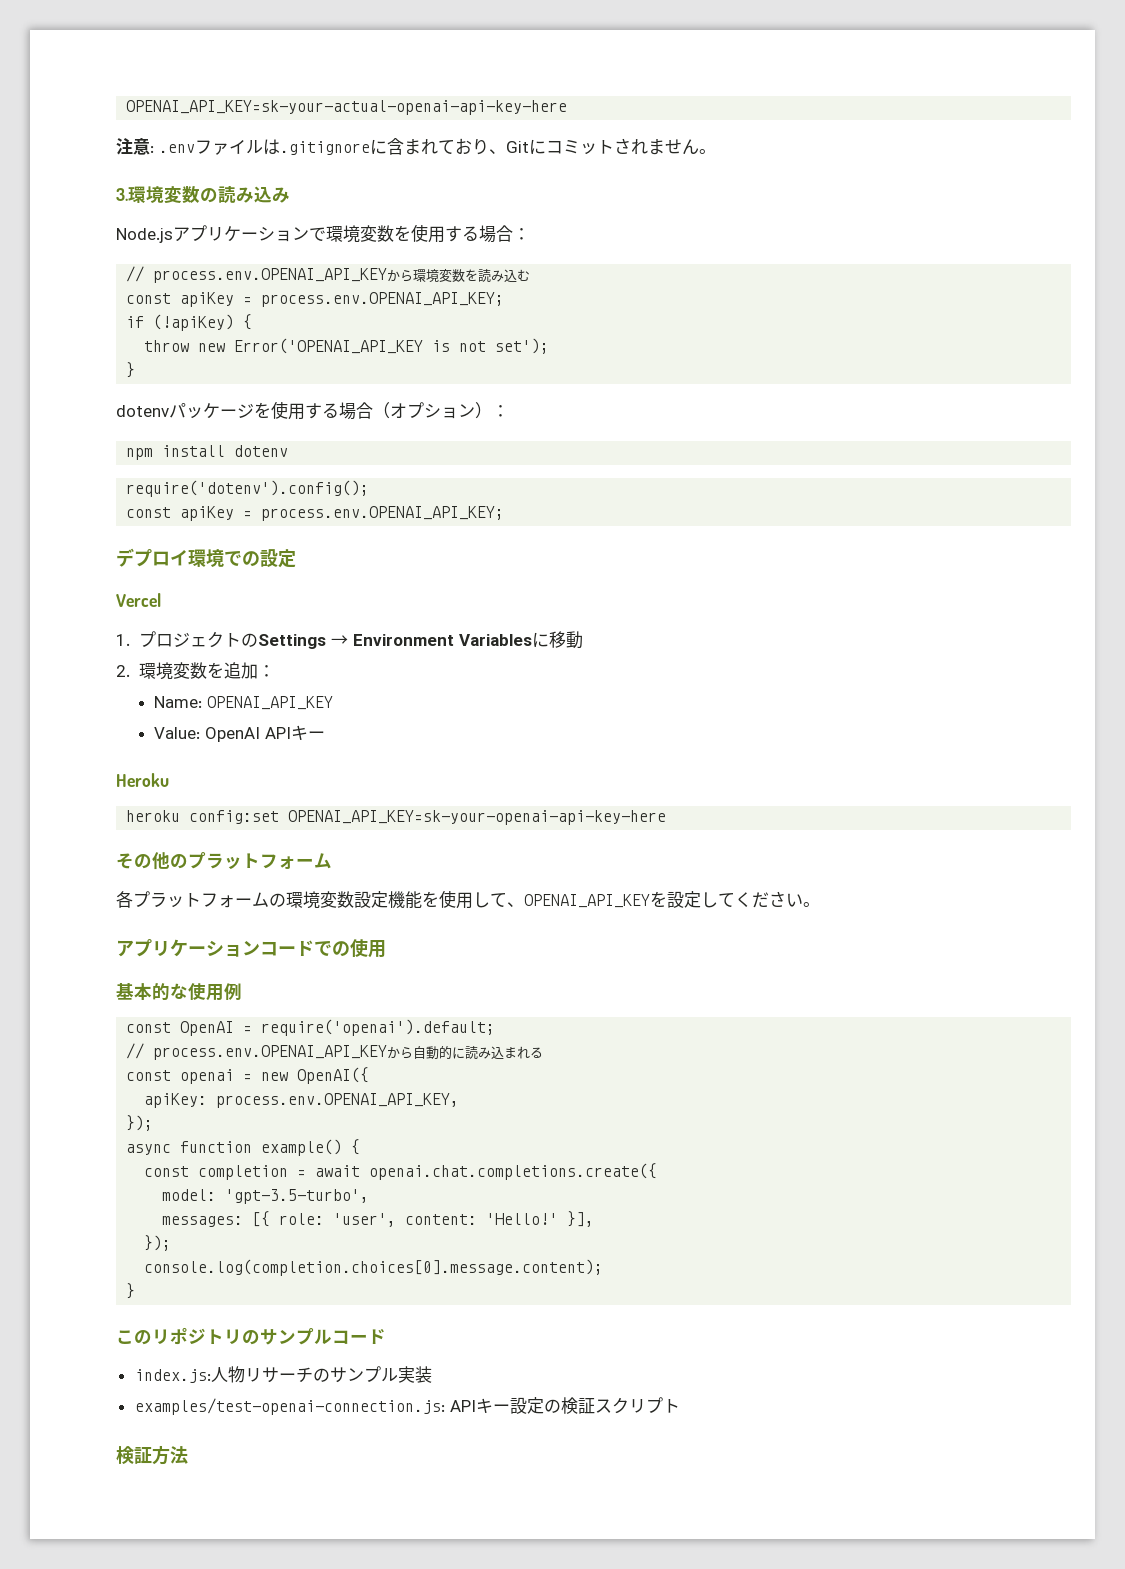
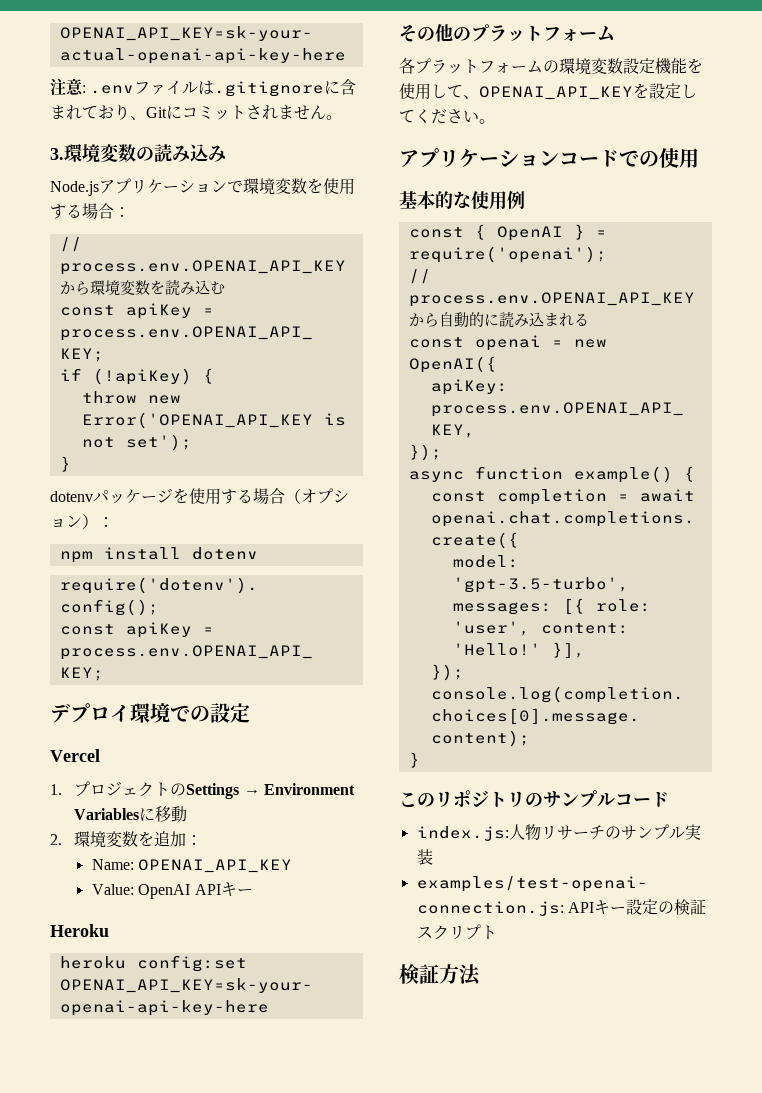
[180,1019,496,1036] OpenAI = require('openai').default; -> [474,224,607,241] [408,246,607,263] { OpenAI } = require('openai');

